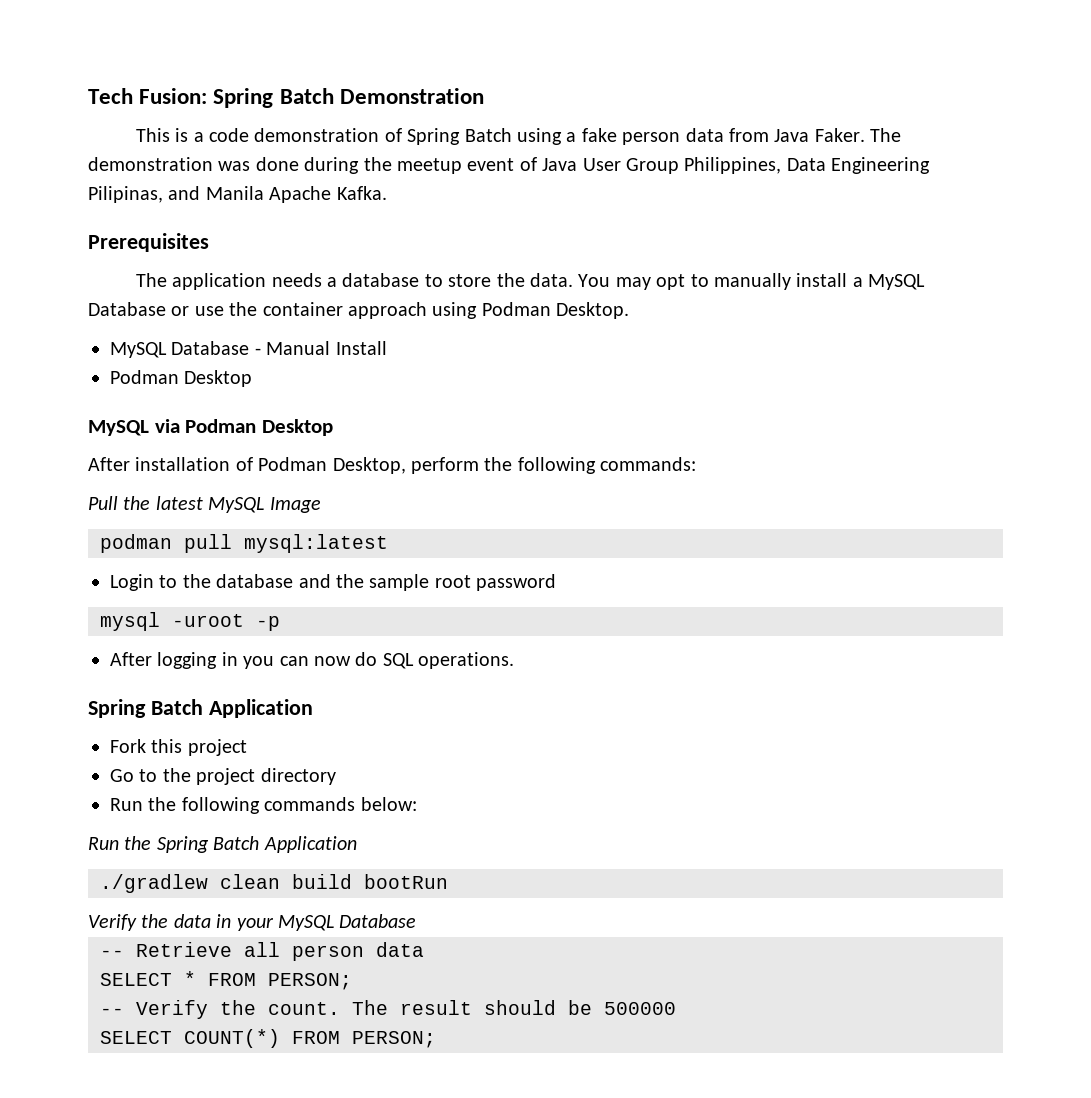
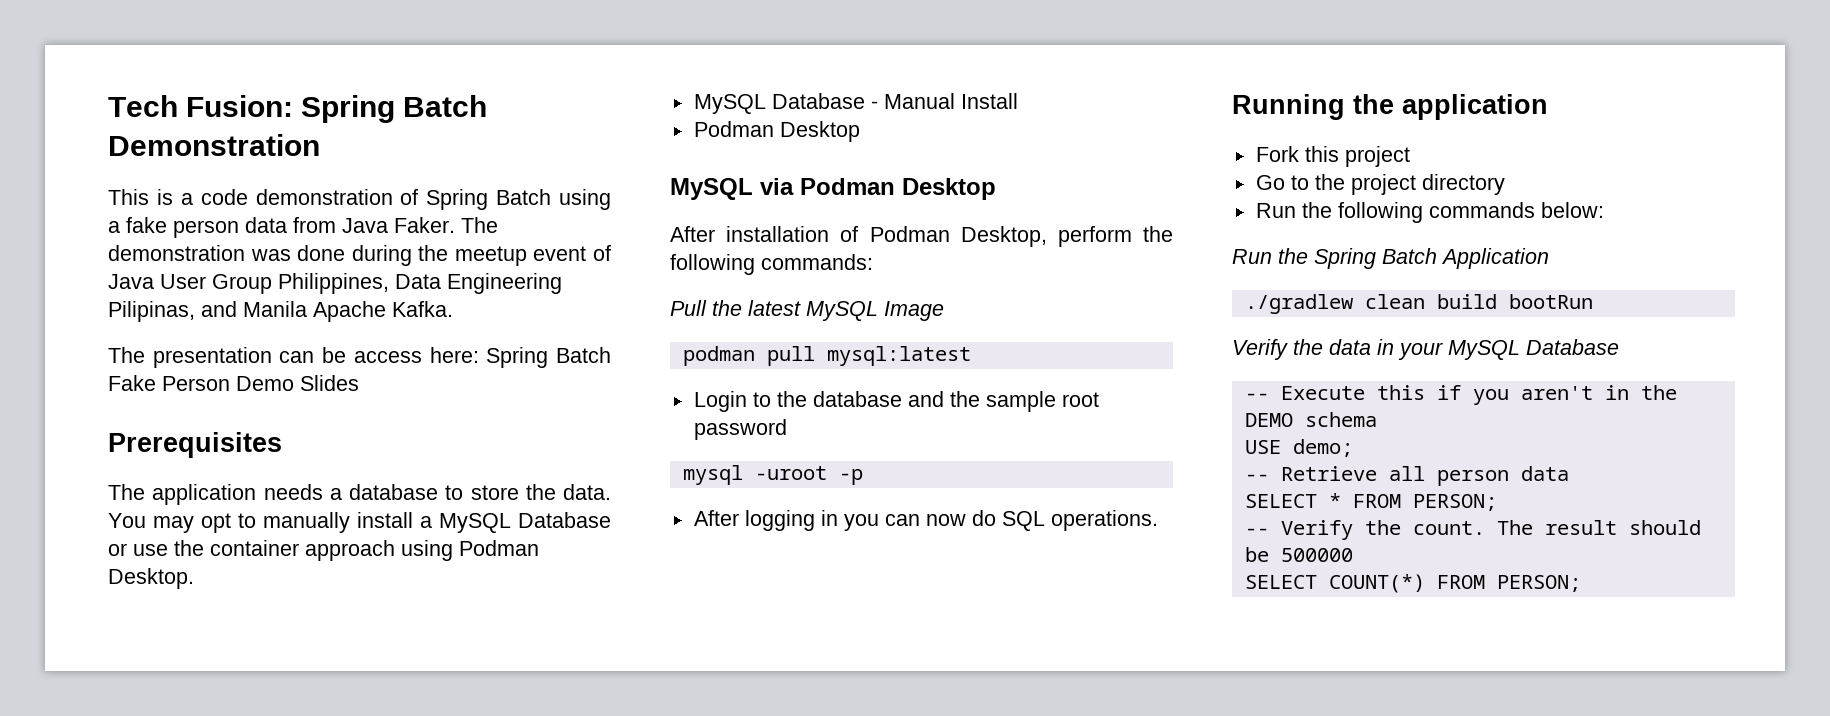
(387, 193) none -> [108,347,611,368] [108,375,359,391] // The presentation can be access here: Spring Batch Fake Person Demo Slides
[88,699,313,718] Spring Batch Application -> [1232,94,1548,120] Running the application
(417, 921) none -> [1244,385,1677,405] [1244,412,1377,427] [1244,439,1353,457] // -- Execute this if you aren't in the DEMO schema // USE demo;

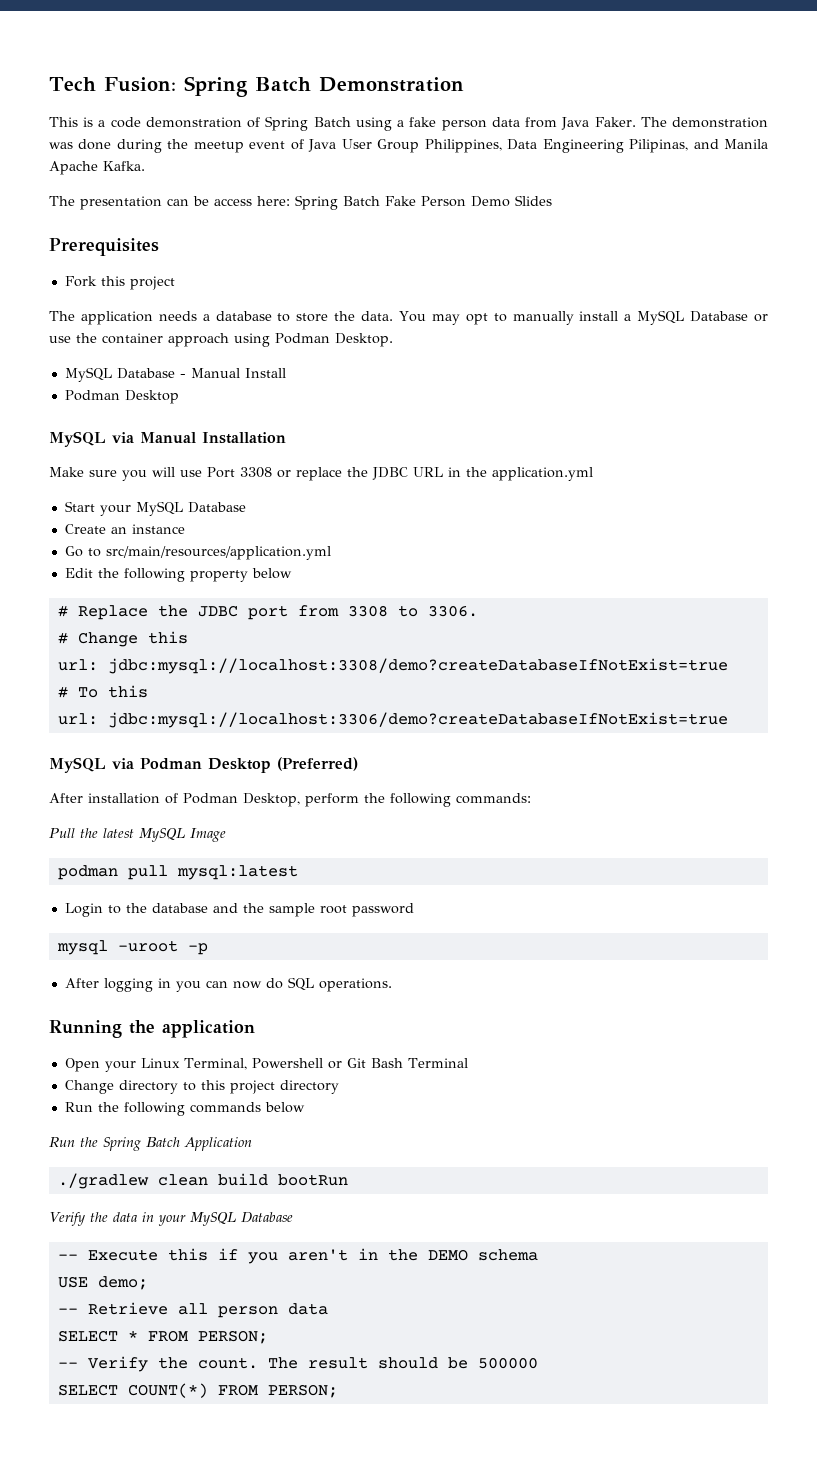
(282, 445) none -> [64,276,175,290] // Fork this project
(860, 131) none -> [49,431,286,447] [49,467,593,481] [64,501,246,516] [64,524,185,534] [64,546,331,560] [64,568,292,582] [57,605,478,620] [57,631,188,647] [57,658,728,674] [57,685,148,698] [57,712,728,728] // MySQL via Manual Installation // Make sure you will use Port 3308 or replace the JDBC URL in the application.yml // Start your MySQL Database // Create an instance // Go to src/main/resources/application.yml // Edit the following property below // # Replace the JDBC port from 3308 to 3306. // # Change this // url: jdbc:mysql://localhost:3308/demo?createDatabaseIfNotExist=true // # To this // url: jdbc:mysql://localhost:3306/demo?createDatabaseIfNotExist=true
(996, 189) none -> [277,757,358,771] (Preferred)
[1255,146,1410,167] [1255,174,1345,190] Fork this project // Go to the -> [64,1058,468,1072] [64,1080,225,1094] Open your Linux Terminal, Powershell or Git Bash Terminal // Change directory to this
[1540,202,1604,218] below: -> [264,1102,305,1113] below

